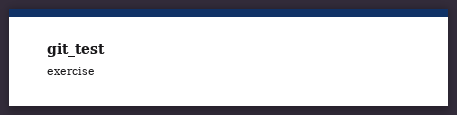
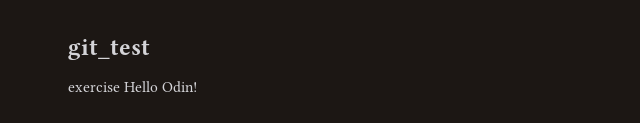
(95, 71) none -> [124,81,198,93] Hello Odin!

